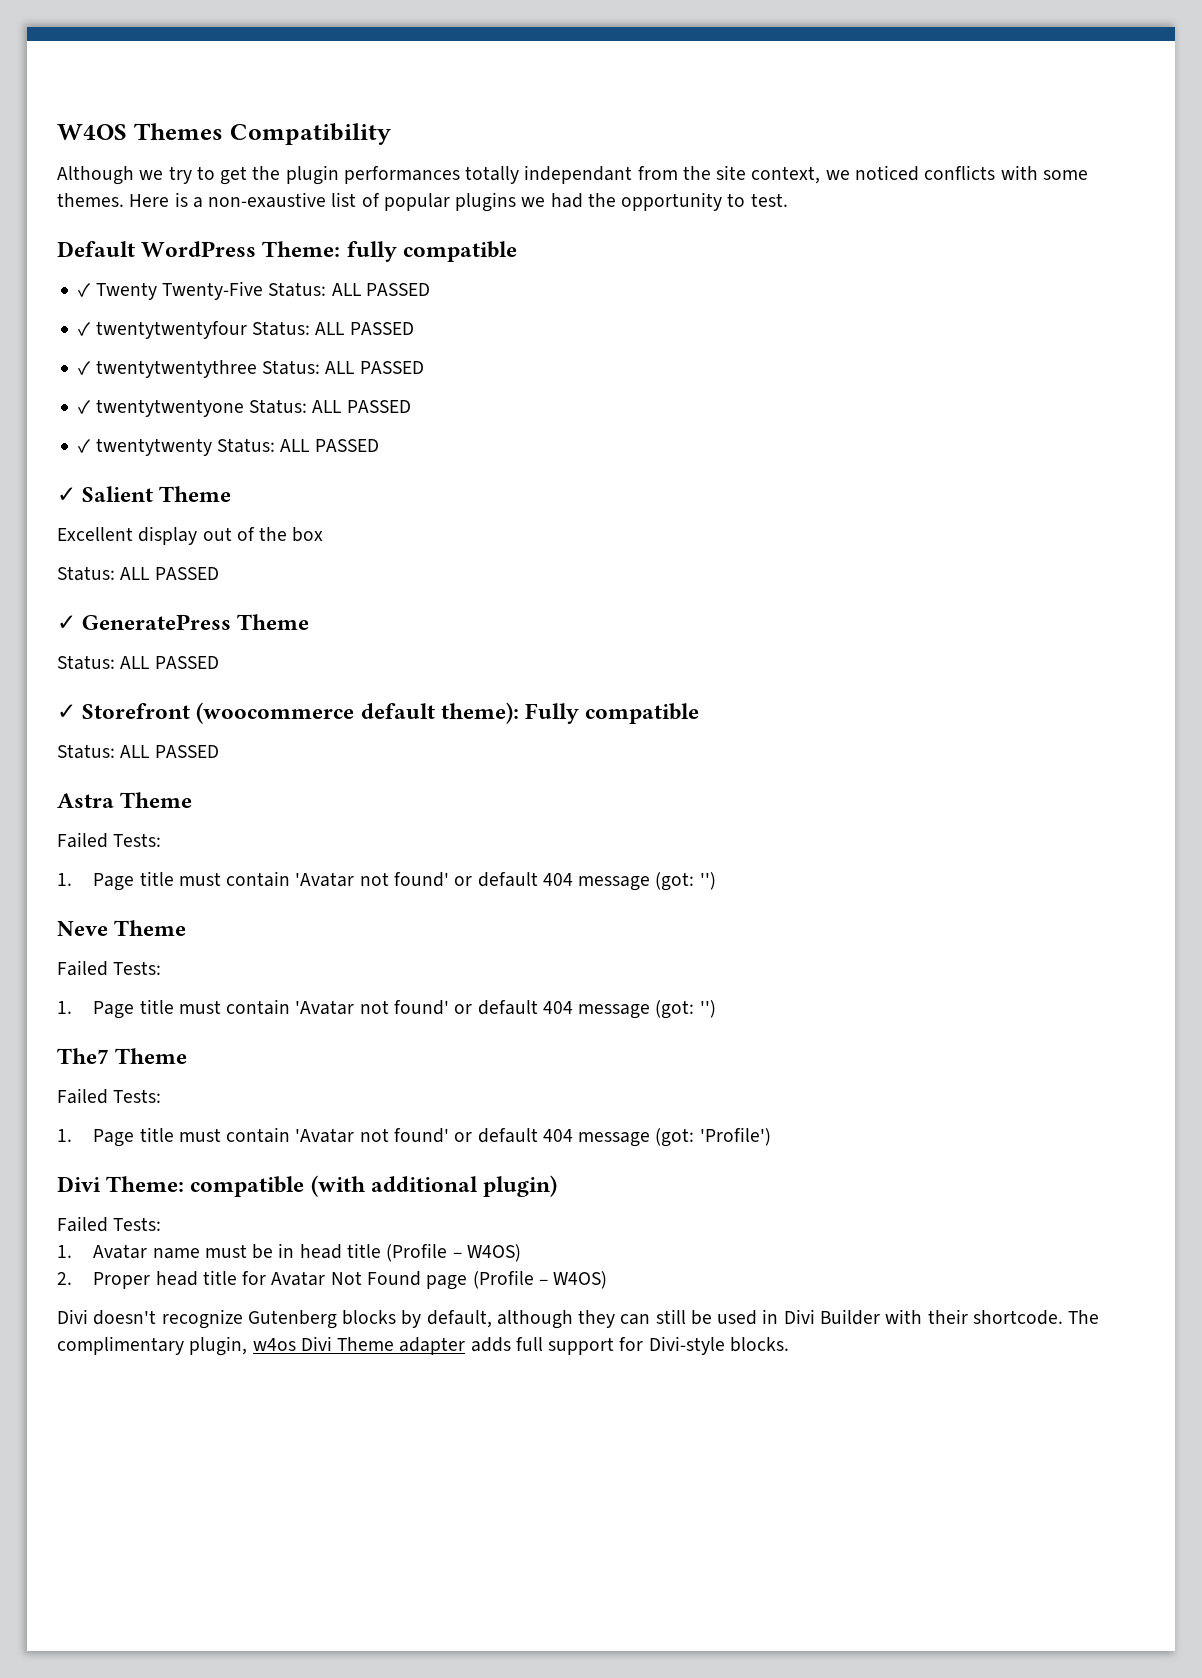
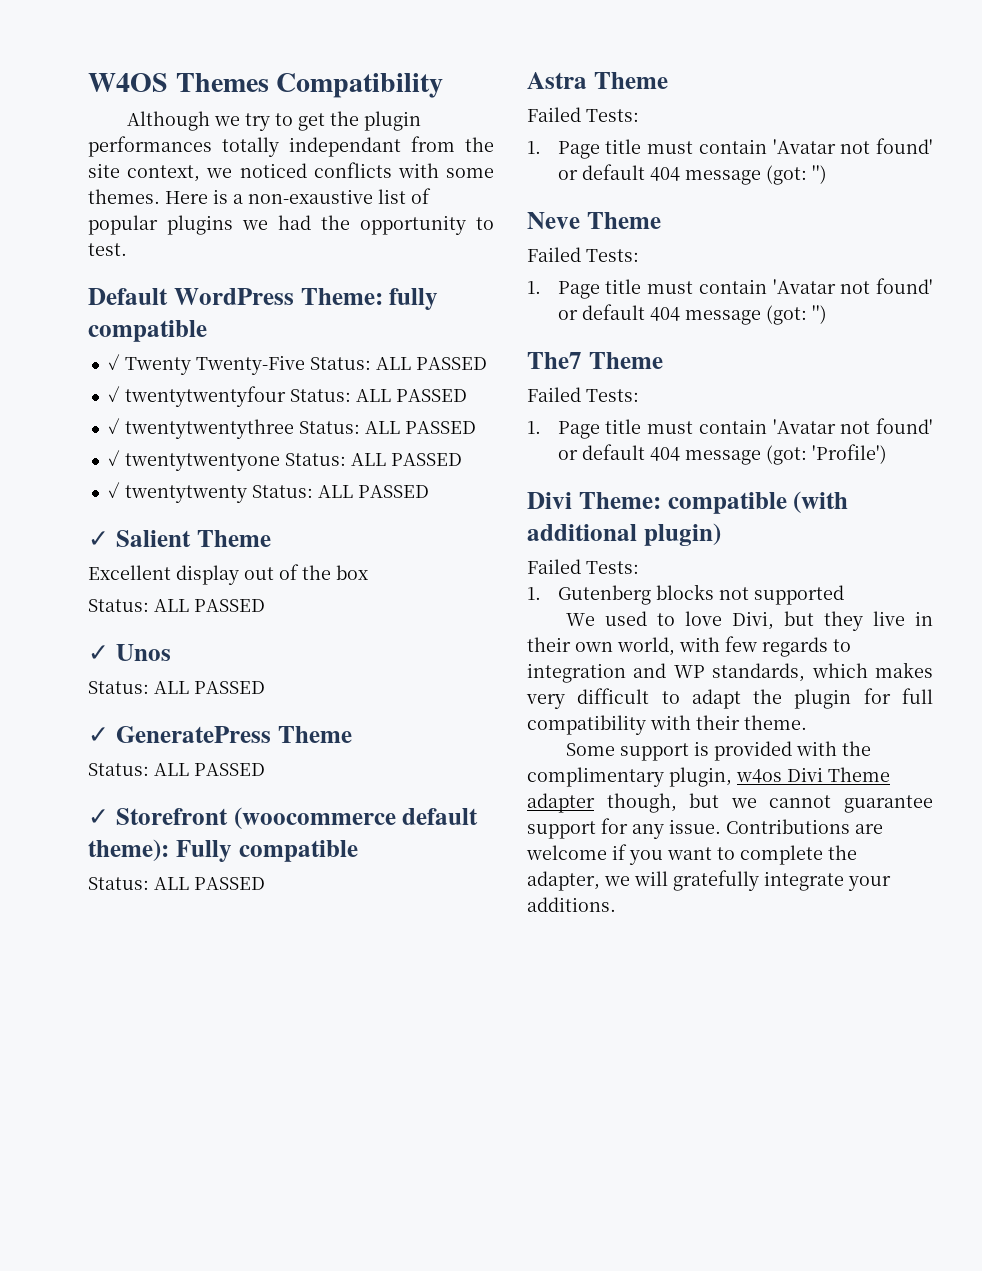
(219, 573) none -> [88,644,171,661] [88,681,265,694] // ✓ Unos // Status: ALL PASSED
[93,1243,521,1262] [57,1270,608,1290] [57,1309,1100,1329] Avatar name must be in head title (Profile – W4OS) // 2. Proper head title for Avatar Not Found page (Profile – W4OS) // Divi doesn't recognize Gutenberg blocks by default, although they can still be used in Divi Builder with their shortcode. The -> [557,584,844,605] [566,611,933,631] [527,636,851,657] [527,662,933,683] [526,688,933,709] [527,715,807,735] [566,741,872,761] Gutenberg blocks not supported // We used to love Divi, but they live in their own world, with few regards to integration and WP standards, which makes very difficult to adapt the plugin for full compatibility with their theme. // Some support is provided with the
[470,1336,789,1355] adds full support for Divi-style blocks. -> [606,793,933,813] [527,818,883,839] [526,844,857,865] [527,870,891,891] [527,897,616,912] though, but we cannot guarantee support for any issue. Contributions are welcome if you want to complete the adapter, we will gratefully integrate your additions.

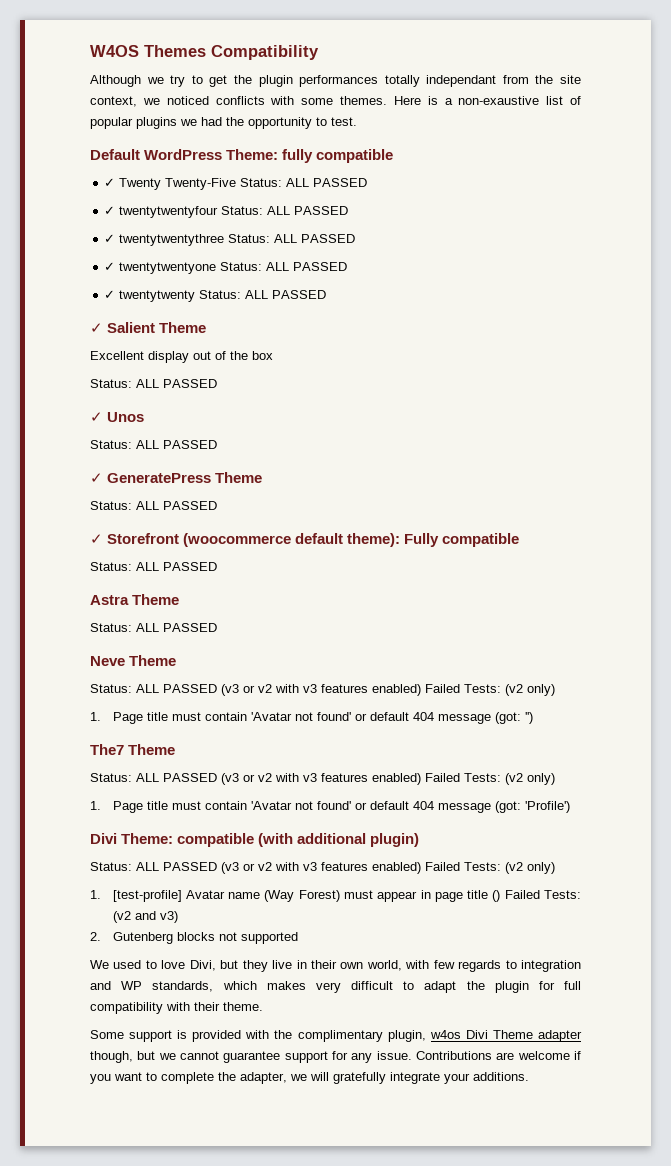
[527,107,639,122] [527,138,933,159] [557,164,827,185] [527,212,661,229] [527,247,639,262] Failed Tests: // 1. Page title must contain 'Avatar not found' or default 404 message (got: '') // Neve Theme // Failed Tests: -> [90,623,217,632] [90,655,177,666] [90,684,555,696] Status: ALL PASSED // Neve Theme // Status: ALL PASSED (v3 or v2 with v3 features enabled) Failed Tests: (v2 only)
[527,387,639,402] Failed Tests: -> [90,773,555,785] Status: ALL PASSED (v3 or v2 with v3 features enabled) Failed Tests: (v2 only)
[527,559,639,574] [527,587,541,600] Failed Tests: // 1. -> [90,862,555,874] [90,890,581,902] [112,911,178,923] [90,932,101,941] Status: ALL PASSED (v3 or v2 with v3 features enabled) Failed Tests: (v2 only) // 1. [test-profile] Avatar name (Way Forest) must appear in page title () Failed Tests: (v2 and v3) // 2.

